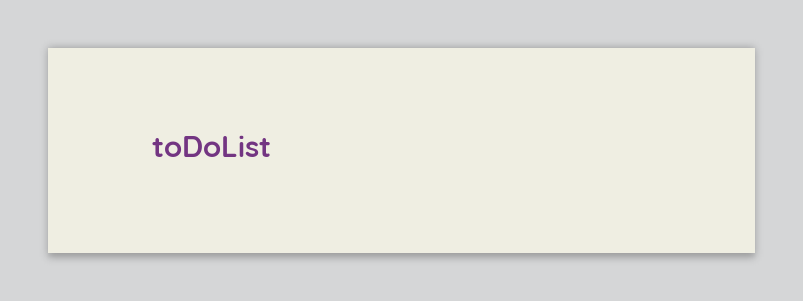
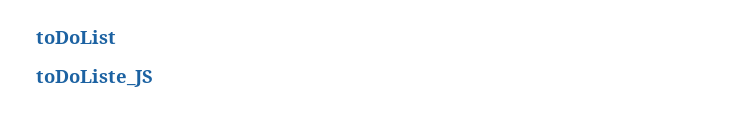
(271, 146) none -> [36,69,153,87] // toDoListe_JS

